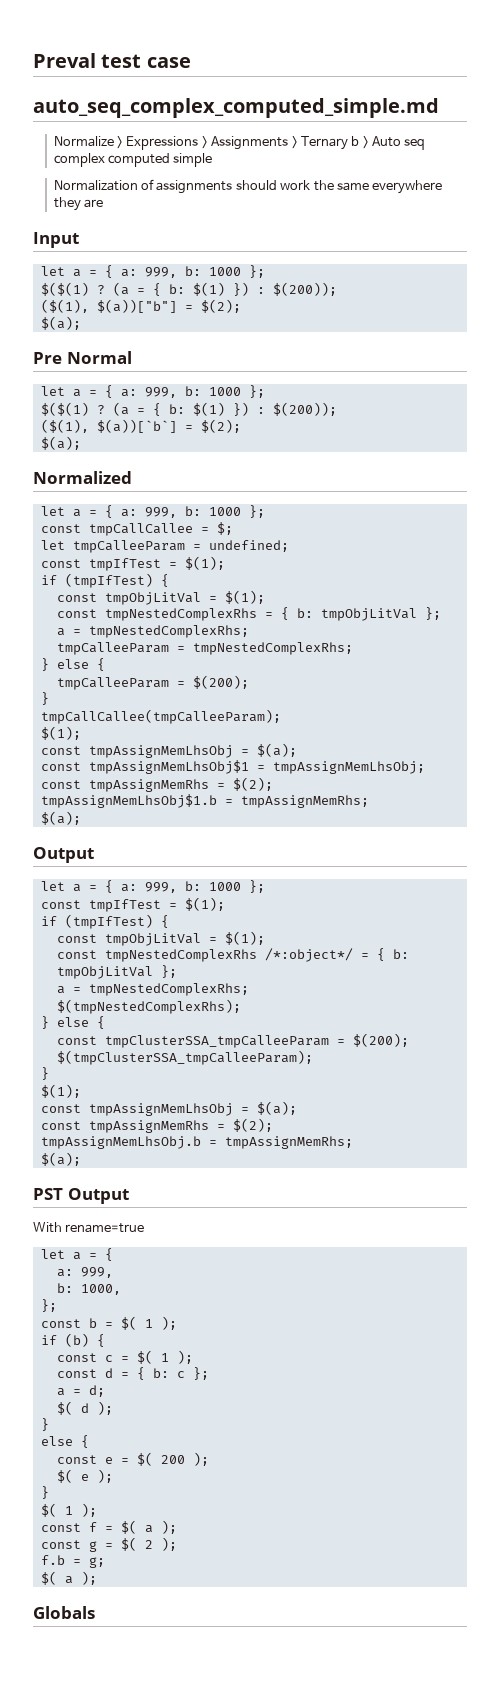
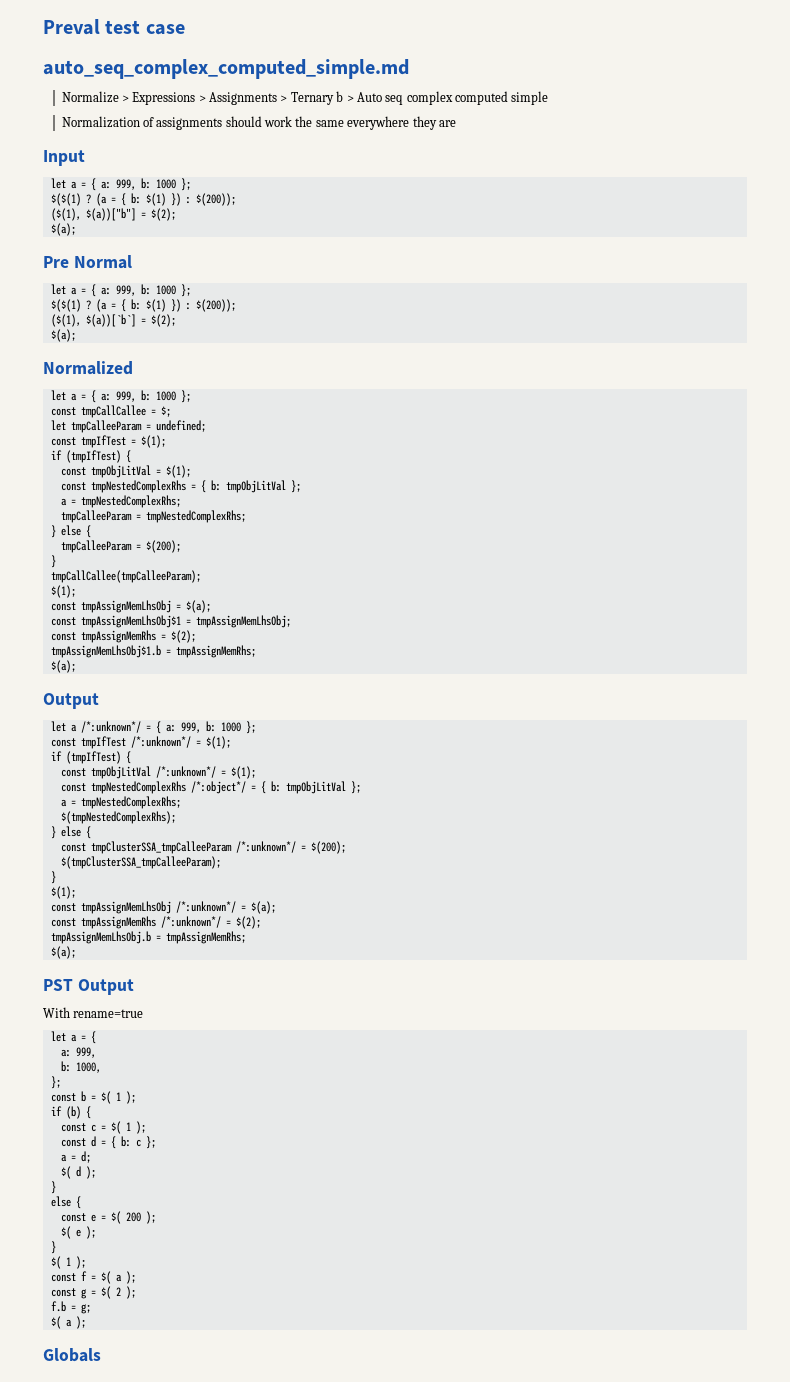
(81, 888) none -> [80,721,141,733] /*:unknown*/
[168,897,225,911] [40,914,169,929] [56,933,201,946] = $(1); // if (tmpIfTest) { // const tmpObjLitVal -> [130,736,231,749] [50,751,131,764] [60,766,216,779] /*:unknown*/ = $(1); // if (tmpIfTest) { // const tmpObjLitVal /*:unknown*/
(329, 1041) none -> [235,841,296,853] /*:unknown*/
(233, 1109) none -> [175,901,236,913] /*:unknown*/
(209, 1126) none -> [160,916,221,928] /*:unknown*/

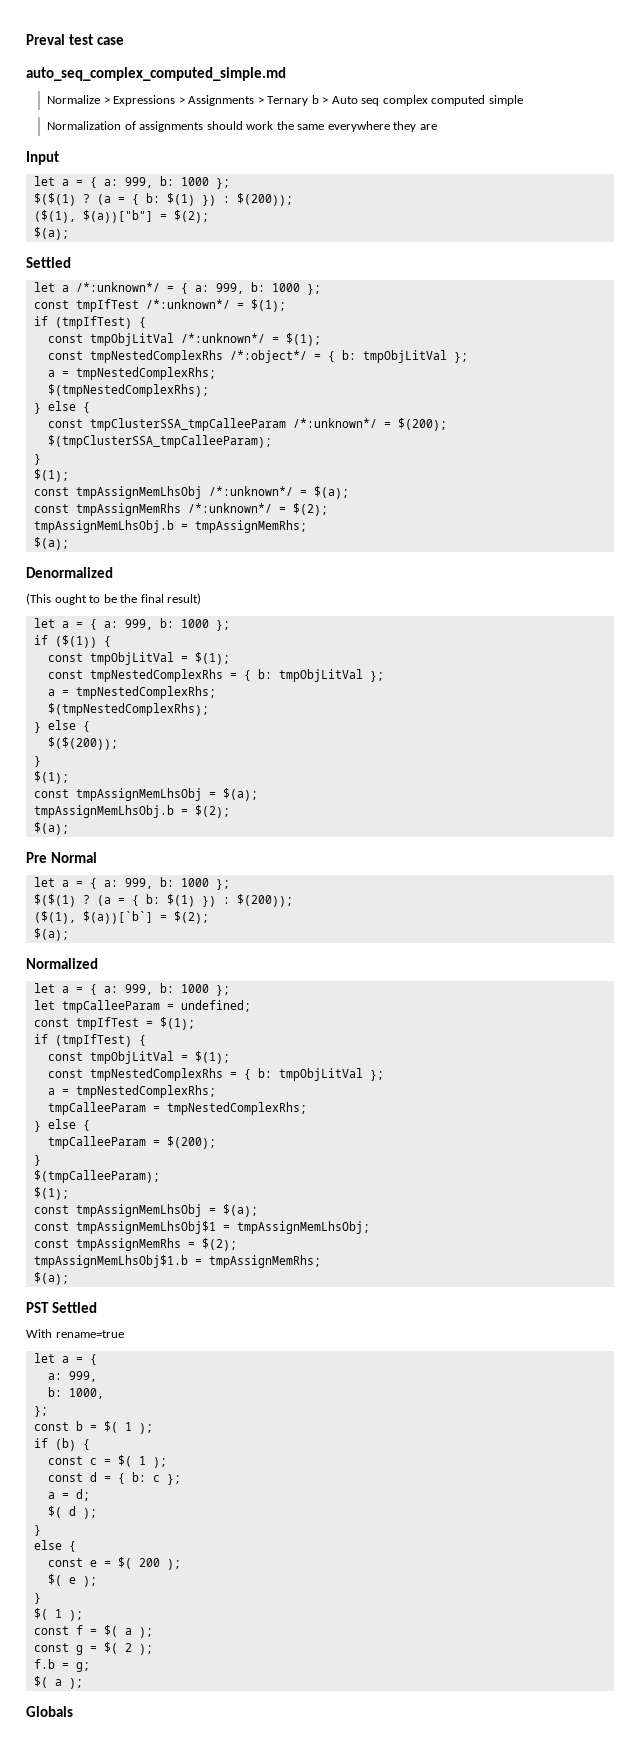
[43,255,132,269] [50,284,191,297] [50,299,236,312] [50,314,176,327] [50,329,76,342] [43,361,133,375] [50,390,191,403] [50,405,171,418] [50,420,206,433] [50,435,166,448] [50,450,131,463] [60,465,191,478] [60,480,301,493] [60,495,181,508] [60,510,246,523] [50,525,91,538] [60,540,181,553] [50,555,56,568] [50,570,201,583] [50,585,76,598] [50,600,211,613] [50,615,291,628] [50,630,196,643] [50,645,256,658] [50,660,76,673] [43,693,99,709] Pre Normal // let a = { a: 999, b: 1000 }; // $($(1) ? (a = { b: $(1) }) : $(200)); // ($(1), $(a))[`b`] = $(2); // $(a); // Normalized // let a = { a: 999, b: 1000 }; // const tmpCallCallee = $; // let tmpCalleeParam = undefined; // const tmpIfTest = $(1); // if (tmpIfTest) { // const tmpObjLitVal = $(1); // const tmpNestedComplexRhs = { b: tmpObjLitVal }; // a = tmpNestedComplexRhs; // tmpCalleeParam = tmpNestedComplexRhs; // } else { // tmpCalleeParam = $(200); // } // tmpCallCallee(tmpCalleeParam); // $(1); // const tmpAssignMemLhsObj = $(a); // const tmpAssignMemLhsObj$1 = tmpAssignMemLhsObj; // const tmpAssignMemRhs = $(2); // tmpAssignMemLhsObj$1.b = tmpAssignMemRhs; // $(a); // Output -> [26,257,71,268] Settled
(76, 952) none -> [26,567,113,578] [26,593,202,605] [33,618,230,631] [33,635,111,648] [47,652,230,665] [47,669,384,682] [47,686,216,699] [47,703,209,716] [33,720,90,733] [47,737,118,750] [33,756,41,767] [33,771,69,784] [33,788,258,801] [33,805,230,818] [33,822,69,835] [26,852,97,863] [33,877,230,890] [33,894,293,907] [33,911,209,924] [33,928,69,941] [26,958,98,969] [33,983,230,996] [33,1000,251,1013] [33,1017,195,1030] [33,1034,146,1047] [47,1051,230,1064] [47,1068,384,1081] [47,1085,216,1098] [47,1102,307,1115] [33,1119,90,1132] [47,1136,216,1149] [33,1155,41,1166] [33,1170,160,1183] [33,1187,69,1200] [33,1204,258,1217] [33,1221,370,1234] [33,1238,237,1251] [33,1255,321,1268] [33,1272,69,1285] // Denormalized // (This ought to be the final result) // let a = { a: 999, b: 1000 }; // if ($(1)) { // const tmpObjLitVal = $(1); // const tmpNestedComplexRhs = { b: tmpObjLitVal }; // a = tmpNestedComplexRhs; // $(tmpNestedComplexRhs); // } else { // $($(200)); // } // $(1); // const tmpAssignMemLhsObj = $(a); // tmpAssignMemLhsObj.b = $(2); // $(a); // Pre Normal // let a = { a: 999, b: 1000 }; // $($(1) ? (a = { b: $(1) }) : $(200)); // ($(1), $(a))[`b`] = $(2); // $(a); // Normalized // let a = { a: 999, b: 1000 }; // let tmpCalleeParam = undefined; // const tmpIfTest = $(1); // if (tmpIfTest) { // const tmpObjLitVal = $(1); // const tmpNestedComplexRhs = { b: tmpObjLitVal }; // a = tmpNestedComplexRhs; // tmpCalleeParam = tmpNestedComplexRhs; // } else { // tmpCalleeParam = $(200); // } // $(tmpCalleeParam); // $(1); // const tmpAssignMemLhsObj = $(a); // const tmpAssignMemLhsObj$1 = tmpAssignMemLhsObj; // const tmpAssignMemRhs = $(2); // tmpAssignMemLhsObj$1.b = tmpAssignMemRhs; // $(a);
[77,979,134,995] Output -> [51,1302,97,1313] Settled

